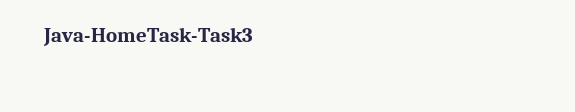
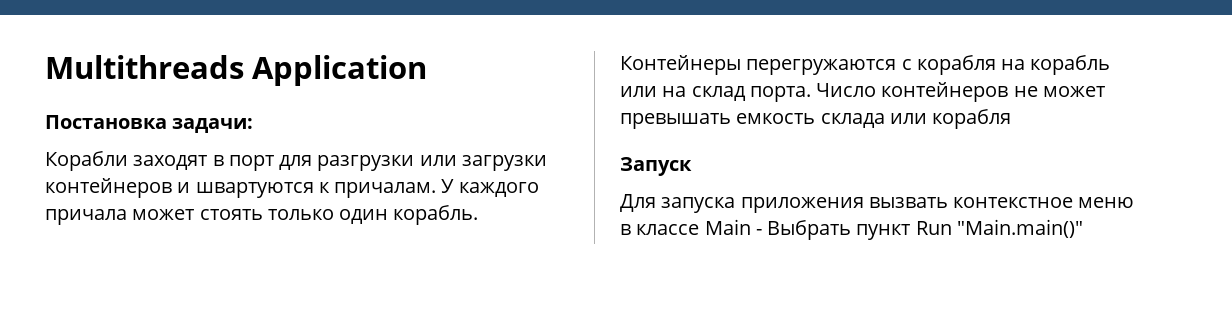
[43,27,253,46] Java-HomeTask-Task3 -> [45,55,428,86] [45,115,254,133] [45,151,547,171] [45,178,539,198] [45,205,479,225] [620,55,1111,75] [620,82,1105,102] [620,109,1012,129] [620,157,692,176] [620,194,1135,213] [620,219,1083,240] Multithreads Application // Постановка задачи: // Корабли заходят в порт для разгрузки или загрузки контейнеров и швартуются к причалам. У каждого причала может стоять только один корабль. Контейнеры перегружаются с корабля на корабль или на склад порта. Число контейнеров не может превышать емкость склада или корабля // Запуск // Для запуска приложения вызвать контекстное меню в классе Main - Выбрать пункт Run "Main.main()"

